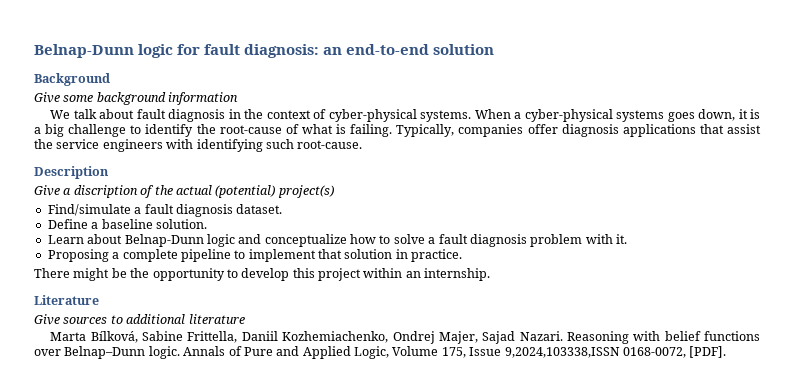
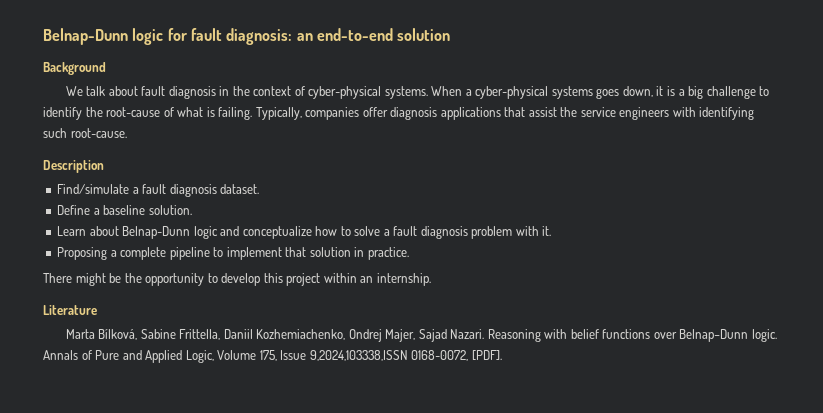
[34,92,239,105] // Give some background information -> (106, 68) none
[34,185,334,198] // Give a discription of the actual (potential) project(s) -> (104, 166) none
[34,314,245,325] // Give sources to additional literature -> (97, 310) none

